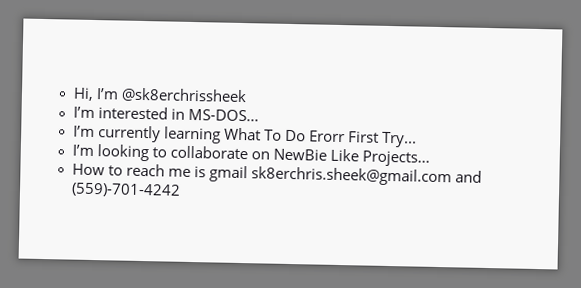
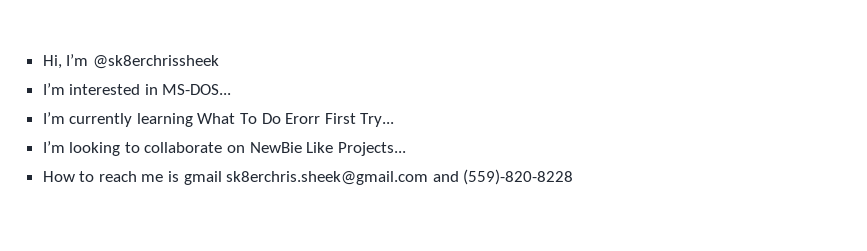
[70,182,181,198] (559)-701-4242 -> [463,169,574,185] (559)-820-8228

